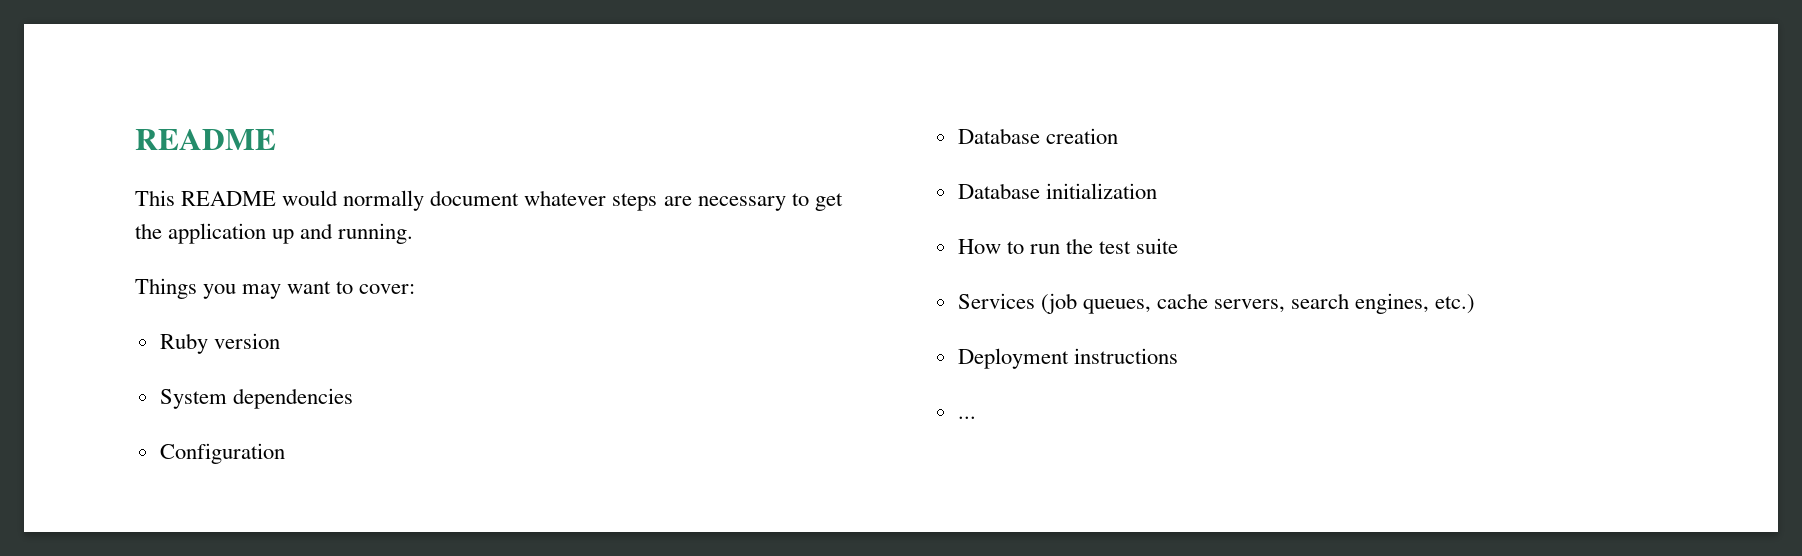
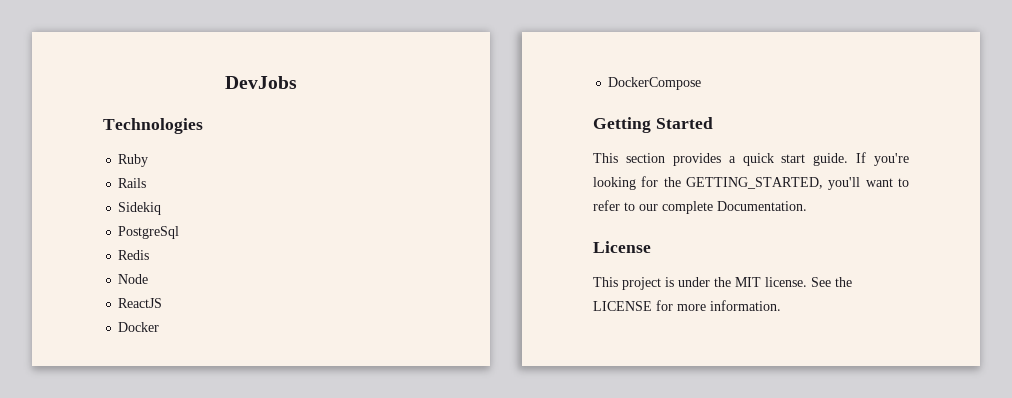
[135,129,276,150] [135,190,843,211] [135,223,414,244] [135,278,416,299] [159,333,280,354] [159,388,353,409] [159,443,285,464] [957,128,1118,144] [957,183,1157,199] [957,238,1179,254] [957,293,1476,314] [957,348,1178,369] [957,416,976,419] README // This README would normally document whatever steps are necessary to get the application up and running. // Things you may want to cover: // Ruby version // System dependencies // Configuration // Database creation // Database initialization // How to run the test suite // Services (job queues, cache servers, search engines, etc.) // Deployment instructions // ... -> [225,76,297,89] [103,118,203,134] [118,154,149,167] [118,178,147,188] [118,202,162,215] [118,226,180,239] [118,250,150,260] [118,274,149,284] [118,298,163,308] [118,322,160,332] [608,77,702,90] [593,117,713,133] [593,152,909,166] [593,176,909,190] [593,200,807,214] [593,241,651,253] [593,277,852,290] [593,300,781,311] DevJobs // Technologies // Ruby // Rails // Sidekiq // PostgreSql // Redis // Node // ReactJS // Docker // DockerCompose // Getting Started // This section provides a quick start guide. If you're looking for the GETTING_STARTED, you'll want to refer to our complete Documentation. // License // This project is under the MIT license. See the LICENSE for more information.

